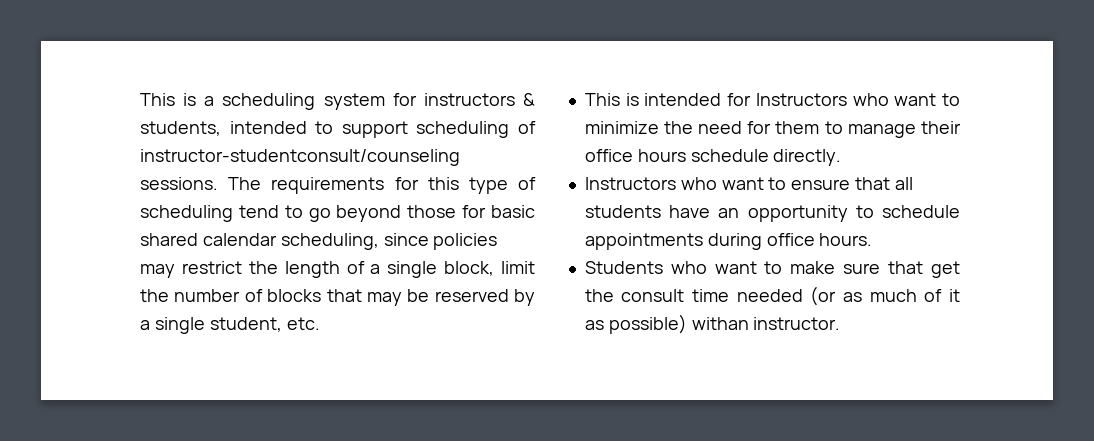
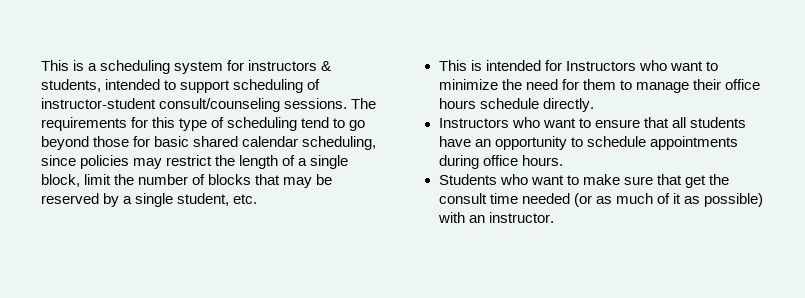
[140,149,460,166] instructor-studentconsult/counseling -> [41,98,281,112] instructor-student consult/counseling
[691,317,749,330] withan -> [437,212,485,223] with an

